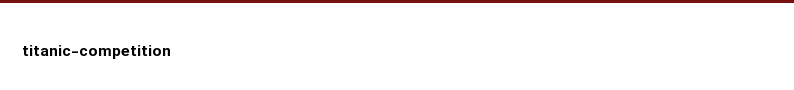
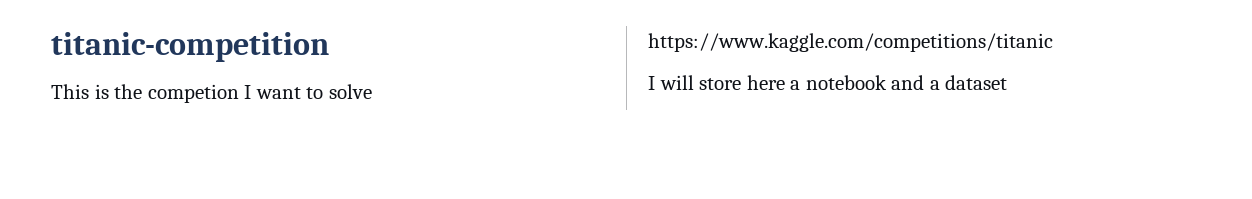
(171, 52) none -> [51,84,372,103] [648,33,1053,52] [648,75,1008,90] // This is the competion I want to solve https://www.kaggle.com/competitions/titanic // I will store here a notebook and a dataset

